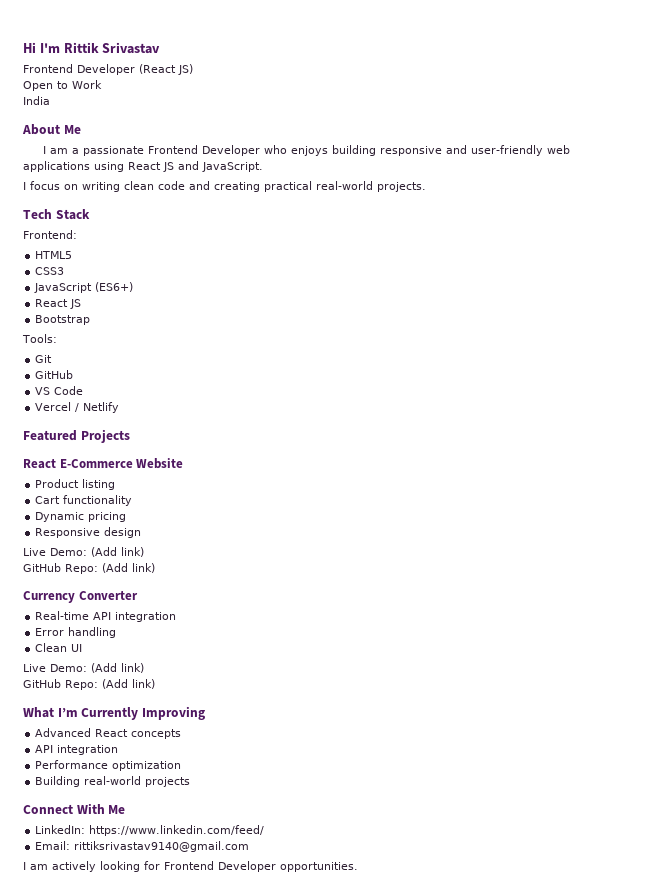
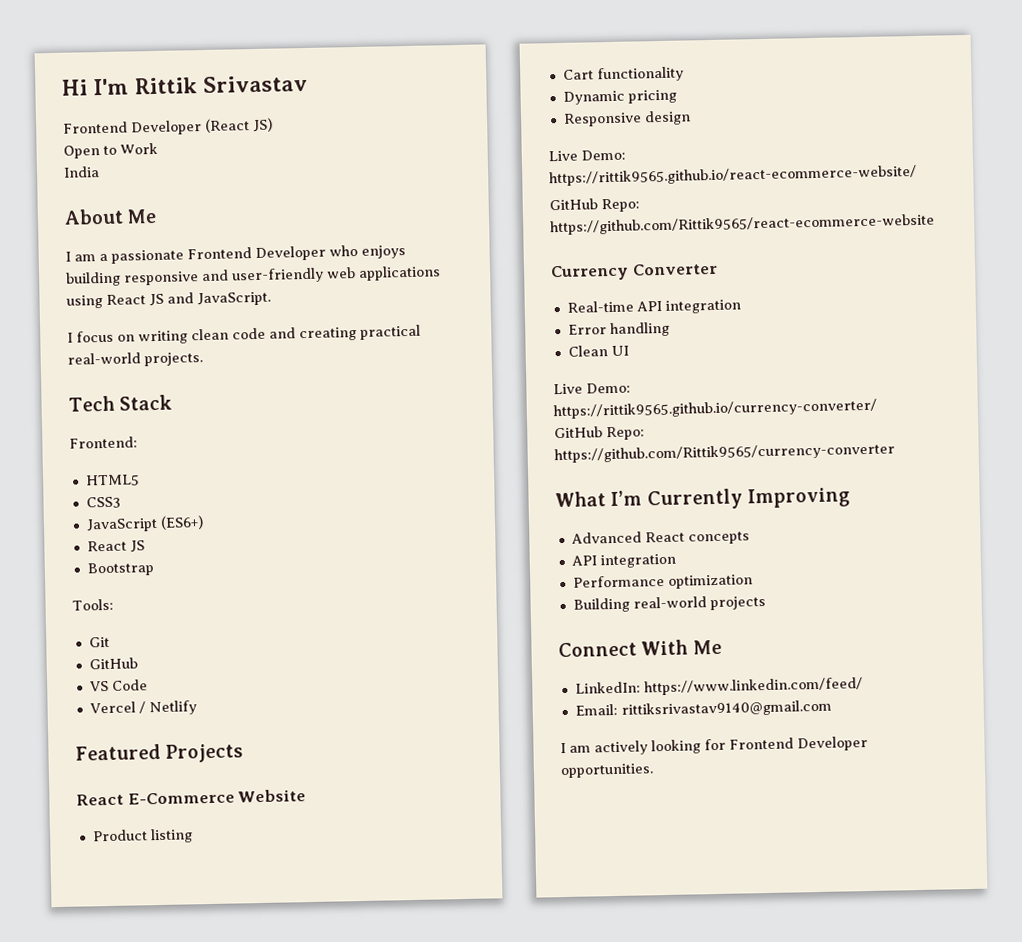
[91,547,144,557] [23,563,155,574] (Add link) // GitHub Repo: (Add link) -> [549,164,917,187] [549,198,640,213] [550,213,935,236] https://rittik9565.github.io/react-ecommerce-website/ // GitHub Repo: https://github.com/Rittik9565/react-ecommerce-website
[91,663,144,673] [23,679,155,690] (Add link) // GitHub Repo: (Add link) -> [553,398,877,420] [554,426,645,441] [554,442,895,464] https://rittik9565.github.io/currency-converter/ // GitHub Repo: https://github.com/Rittik9565/currency-converter

